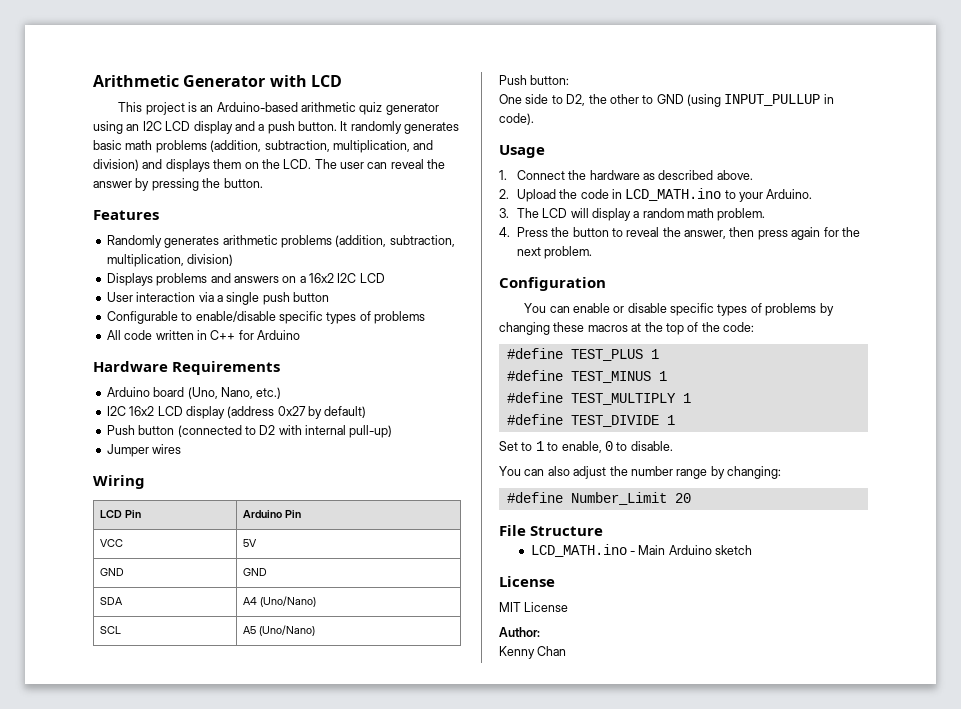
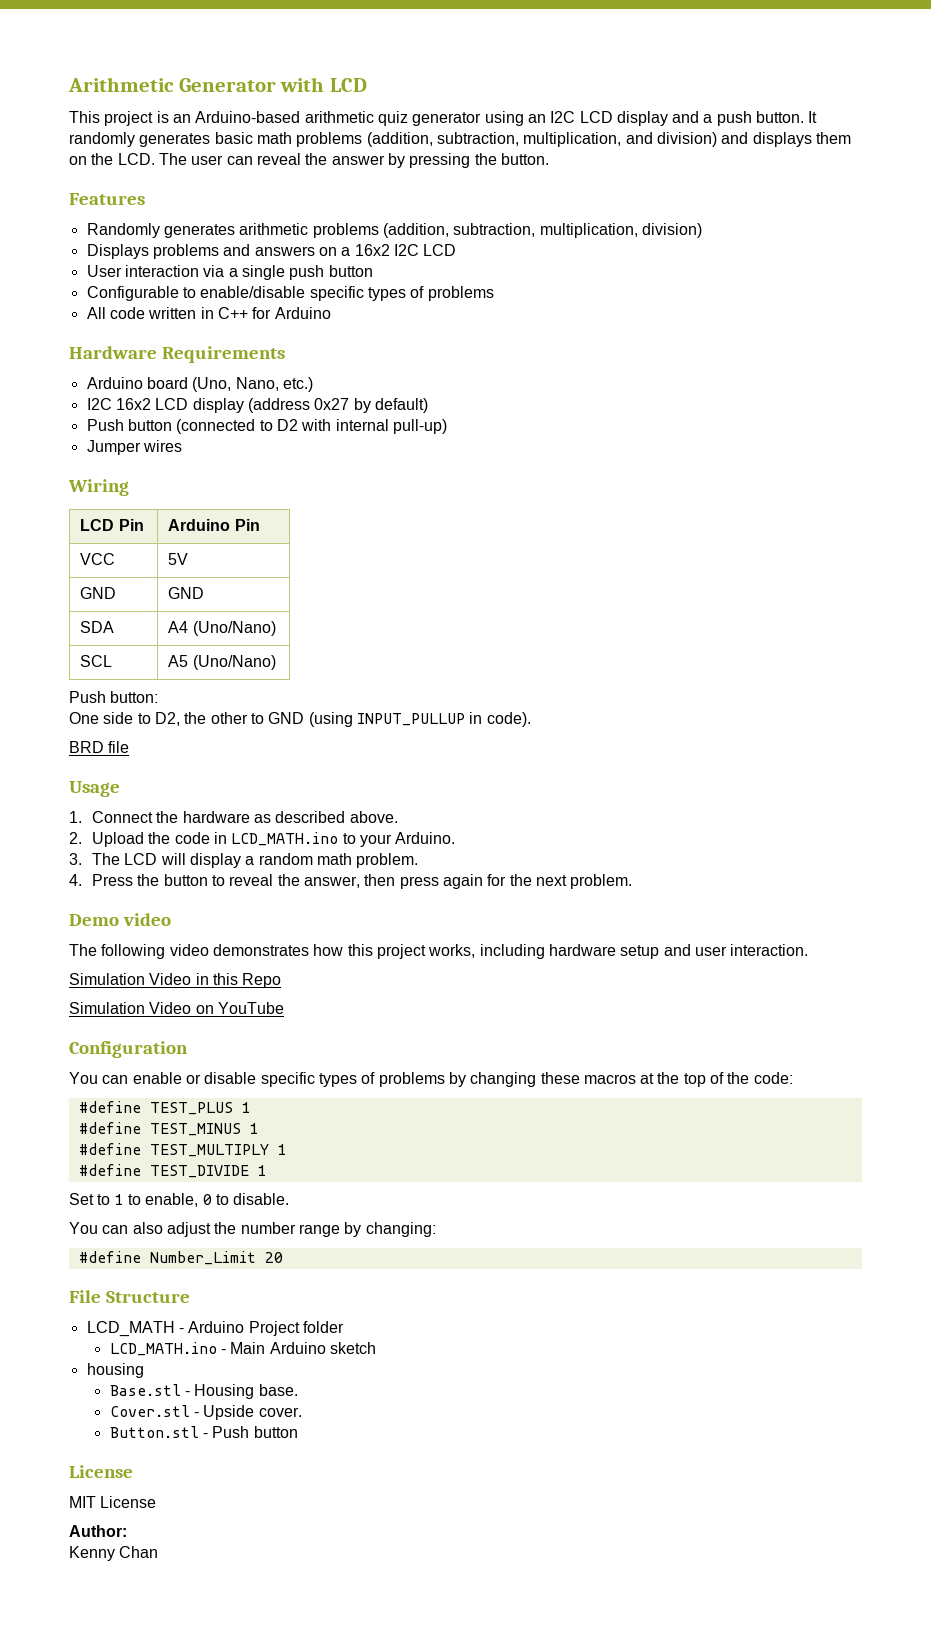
(534, 119) none -> [69,741,130,753] // BRD file
(593, 252) none -> [69,913,172,926] [69,944,809,959] [69,973,282,988] [69,1002,284,1014] // Demo video // The following video demonstrates how this project works, including hardware setup and user interaction. // Simulation Video in this Repo // Simulation Video on YouTube
(604, 531) none -> [86,1321,344,1337] // LCD_MATH - Arduino Project folder
(753, 550) none -> [86,1363,144,1378] [109,1384,298,1399] [109,1405,302,1420] [109,1426,298,1438] // housing // Base.stl - Housing base. // Cover.stl - Upside cover. // Button.stl - Push button

